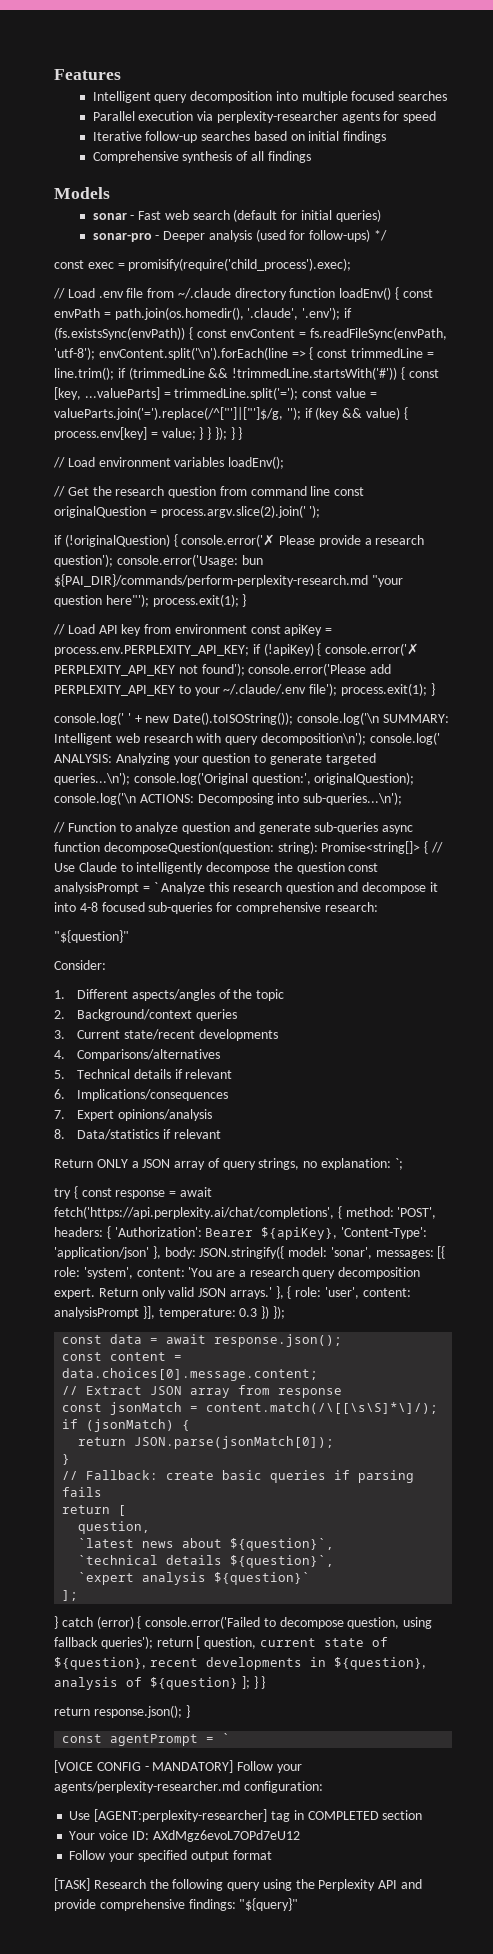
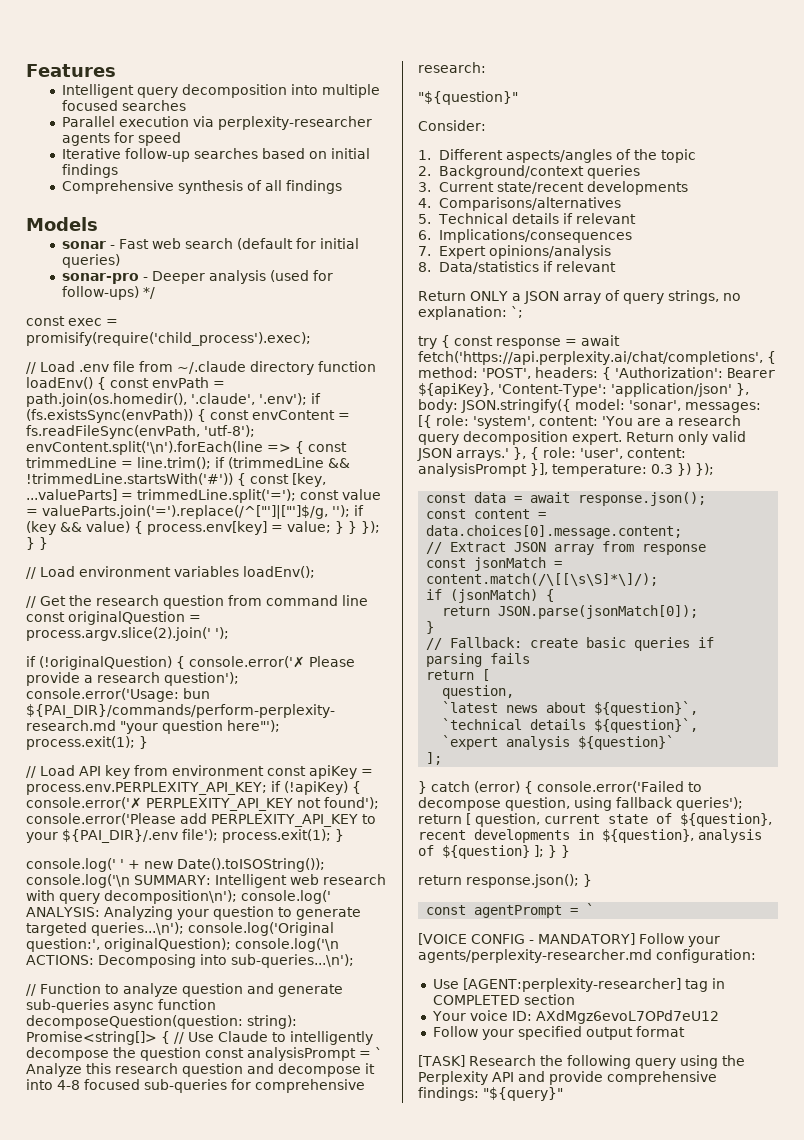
[223,684,307,695] ~/.claude/.env -> [62,829,178,843] ${PAI_DIR}/.env

